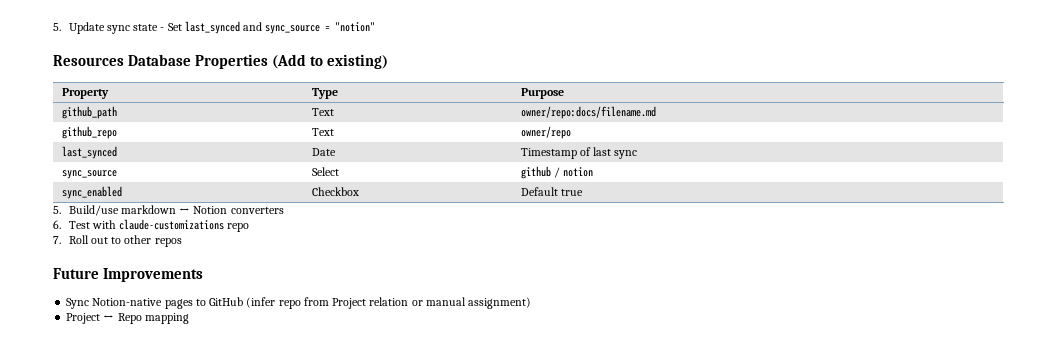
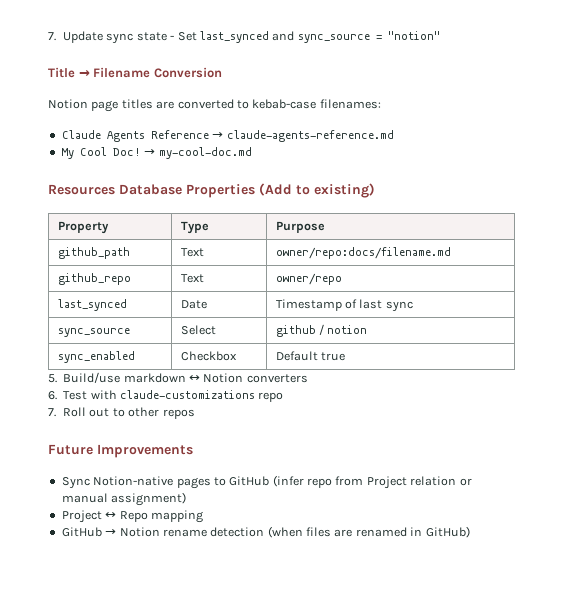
[53,23,61,31] 5. -> [48,32,56,41] 7.
(376, 27) none -> [48,67,222,78] [48,99,381,112] [61,130,394,142] [61,147,252,159] // Title → Filename Conversion // Notion page titles are converted to kebab-case filenames: // Claude Agents Reference → claude-agents-reference.md // My Cool Doc! → my-cool-doc.md
(189, 318) none -> [61,526,470,538] // GitHub → Notion rename detection (when files are renamed in GitHub)

